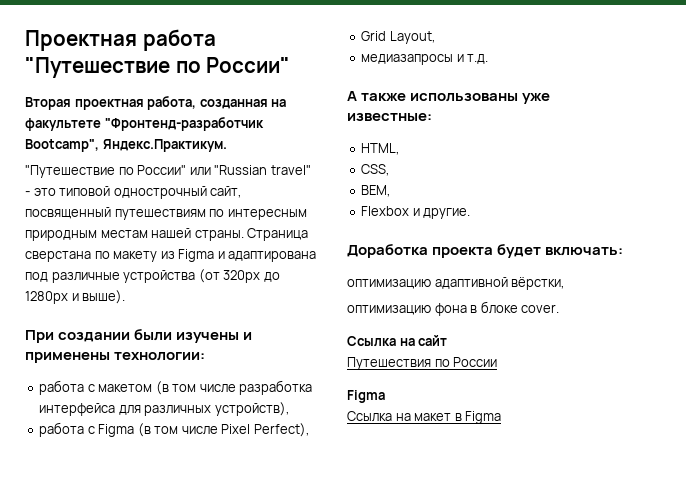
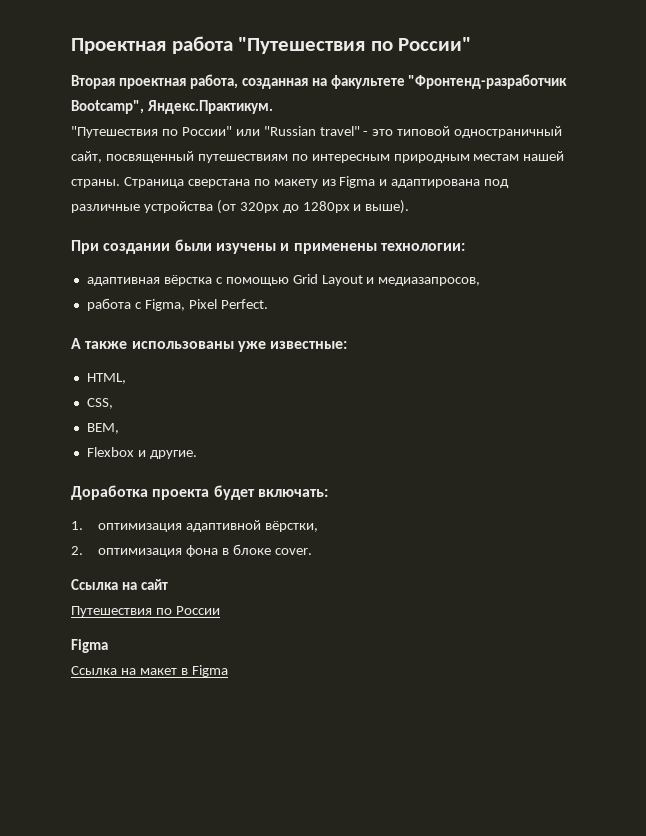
[25,57,170,78] "Путешествие -> [238,37,366,54] "Путешествия
[25,165,115,178] "Путешествие -> [71,126,158,138] "Путешествия
[113,186,207,199] однострочный -> [454,126,563,138] одностраничный
[39,380,313,395] [39,402,289,416] [39,422,309,437] [361,31,435,44] [361,54,489,65] работа с макетом (в том числе разработка интерфейса для различных устройств), // работа с Figma (в том числе Pixel Perfect), // Grid Layout, // медиазапросы и т.д. -> [86,274,481,286] [86,298,268,311] адаптивная вёрстка с помощью Grid Layout и медиазапросов, // работа с Figma, Pixel Perfect.
[347,279,431,289] оптимизацию -> [71,521,183,532] 1. оптимизация
[347,305,431,315] оптимизацию -> [71,546,183,557] 2. оптимизация

